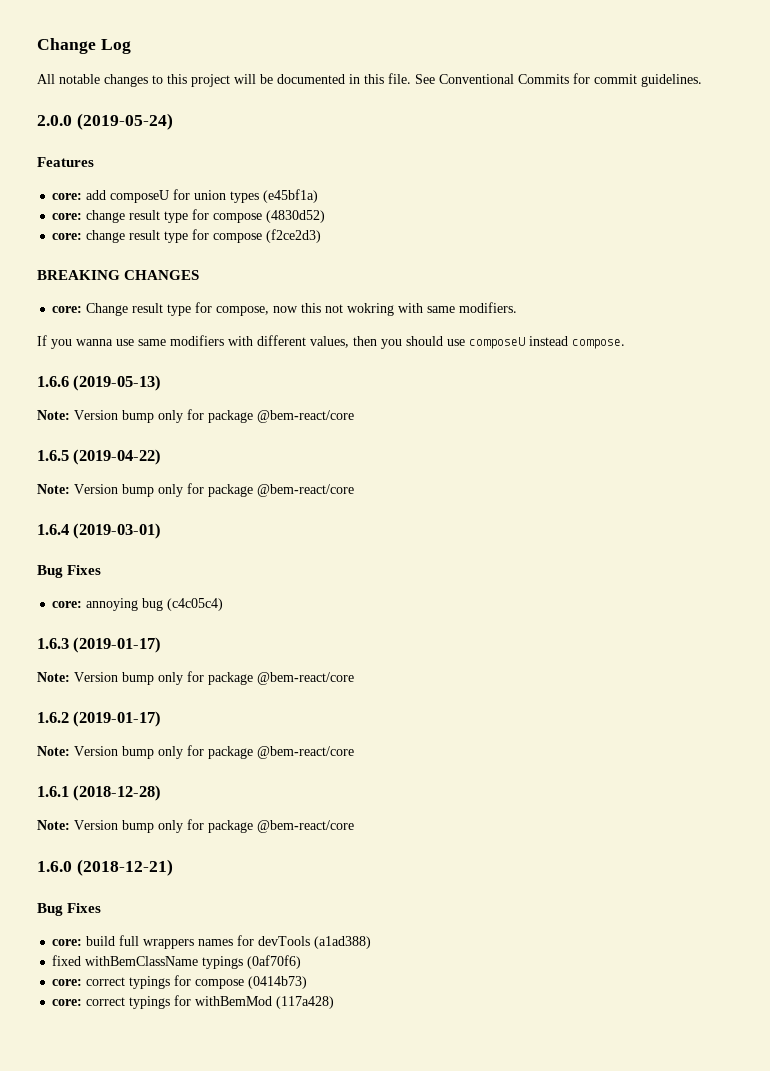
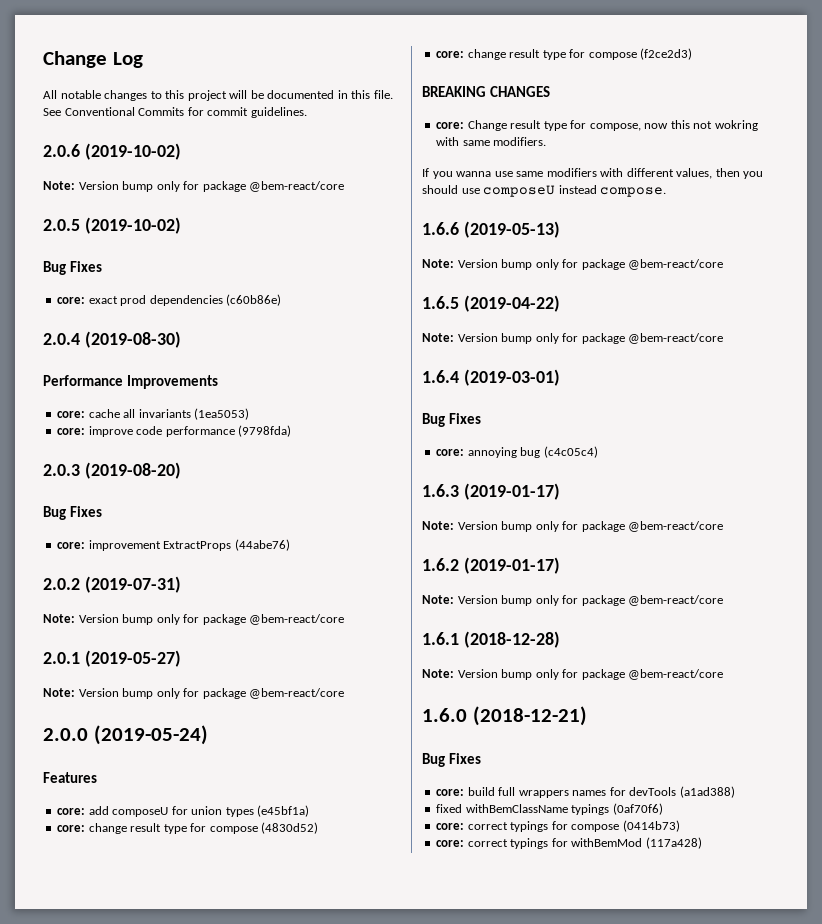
(702, 80) none -> [43,143,181,160] [43,181,345,192] [43,217,181,234] [43,261,103,275] [57,294,282,306] [43,331,181,348] [43,375,219,389] [57,408,250,420] [57,425,292,437] [43,462,181,479] [43,506,103,520] [57,539,290,551] [43,576,181,593] [43,614,345,625] [43,650,181,667] [43,688,345,699] // 2.0.6 (2019-10-02) // Note: Version bump only for package @bem-react/core // 2.0.5 (2019-10-02) // Bug Fixes // core: exact prod dependencies (c60b86e) // 2.0.4 (2019-08-30) // Performance Improvements // core: cache all invariants (1ea5053) // core: improve code performance (9798fda) // 2.0.3 (2019-08-20) // Bug Fixes // core: improvement ExtractProps (44abe76) // 2.0.2 (2019-07-31) // Note: Version bump only for package @bem-react/core // 2.0.1 (2019-05-27) // Note: Version bump only for package @bem-react/core

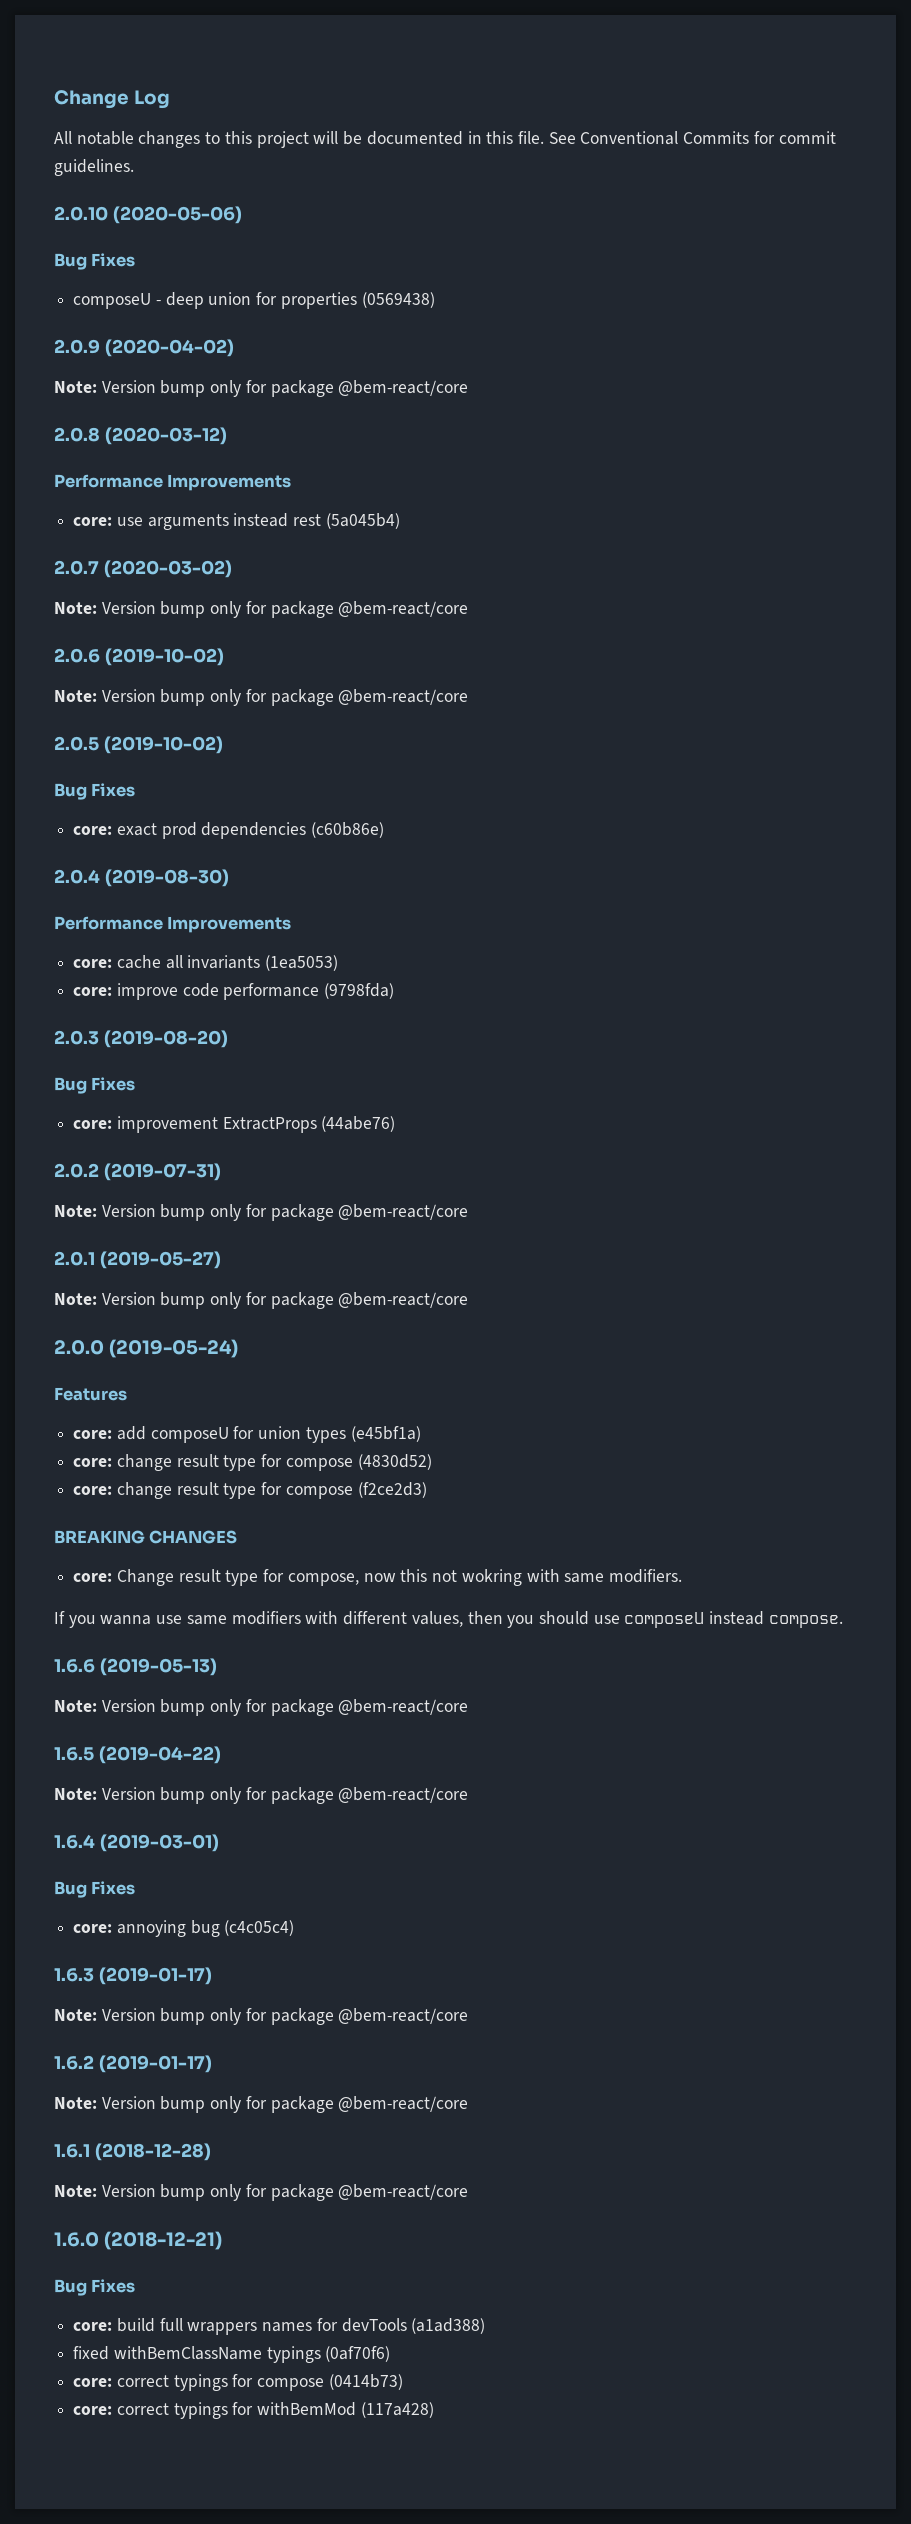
(307, 112) none -> [54,206,242,224] [54,253,136,270] [73,292,435,309] [54,339,234,357] [54,380,469,397] [54,427,227,445] [54,474,292,491] [73,513,400,530] [54,560,232,578] [54,601,469,618] // 2.0.10 (2020-05-06) // Bug Fixes // composeU - deep union for properties (0569438) // 2.0.9 (2020-04-02) // Note: Version bump only for package @bem-react/core // 2.0.8 (2020-03-12) // Performance Improvements // core: use arguments instead rest (5a045b4) // 2.0.7 (2020-03-02) // Note: Version bump only for package @bem-react/core

